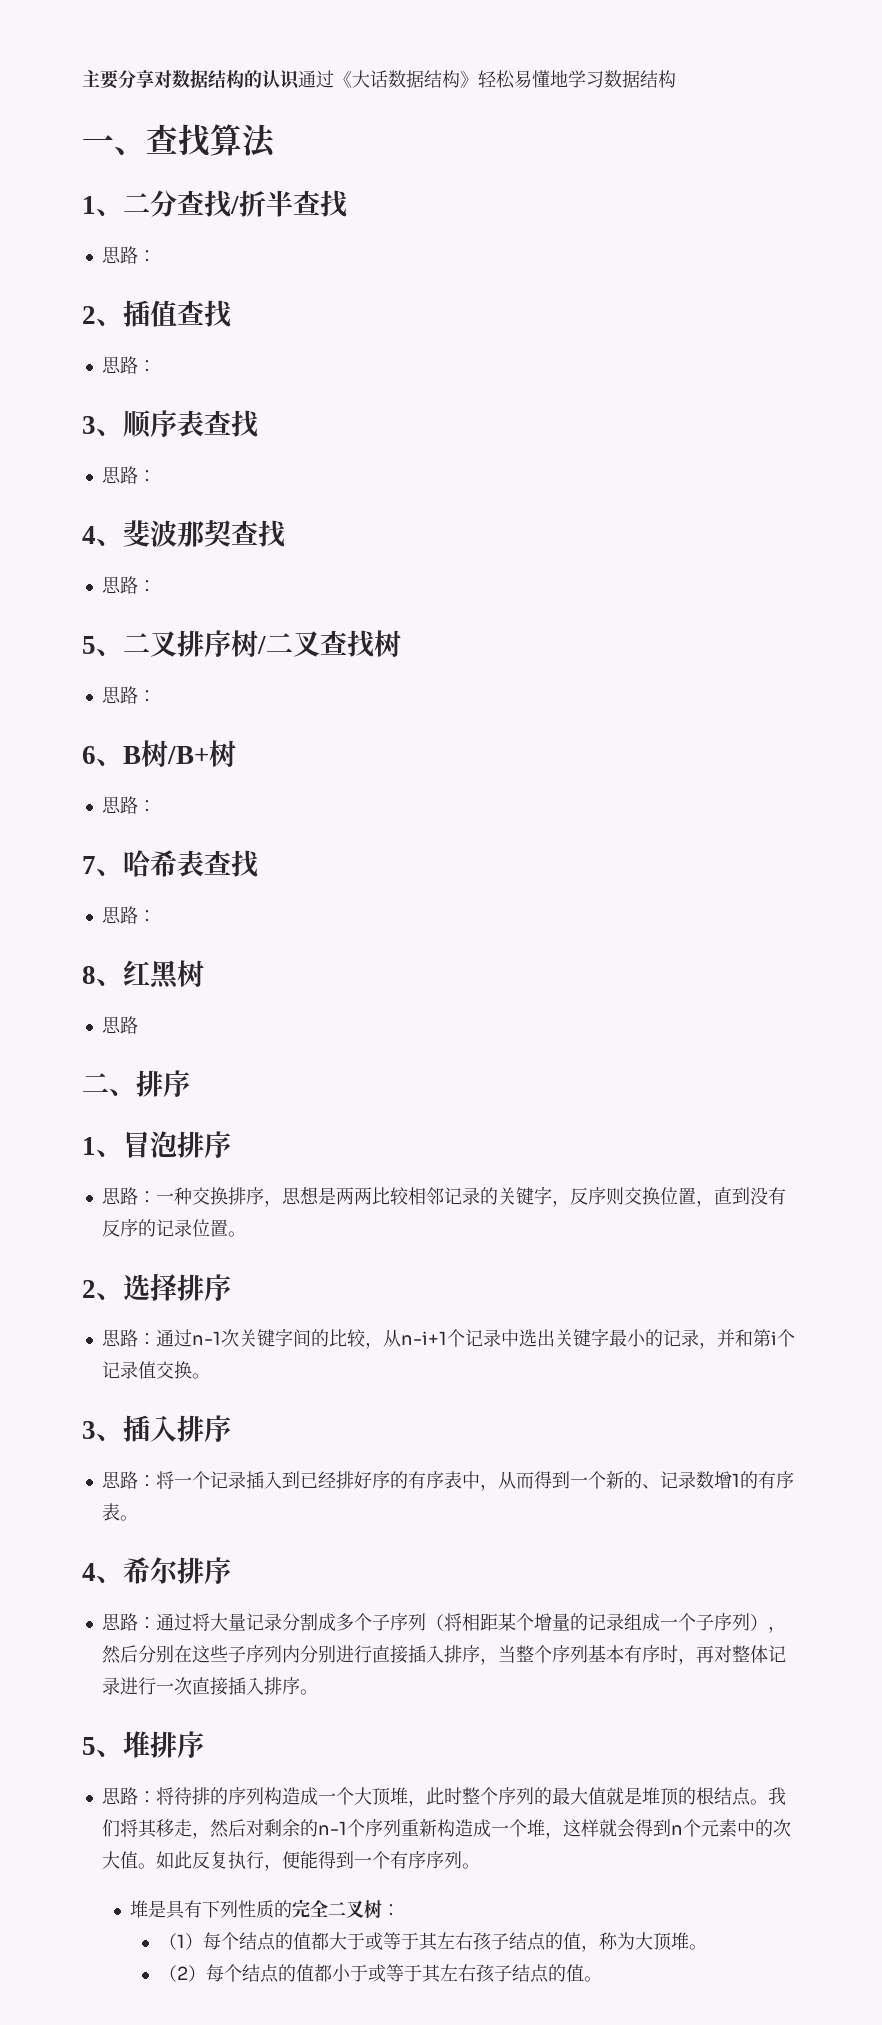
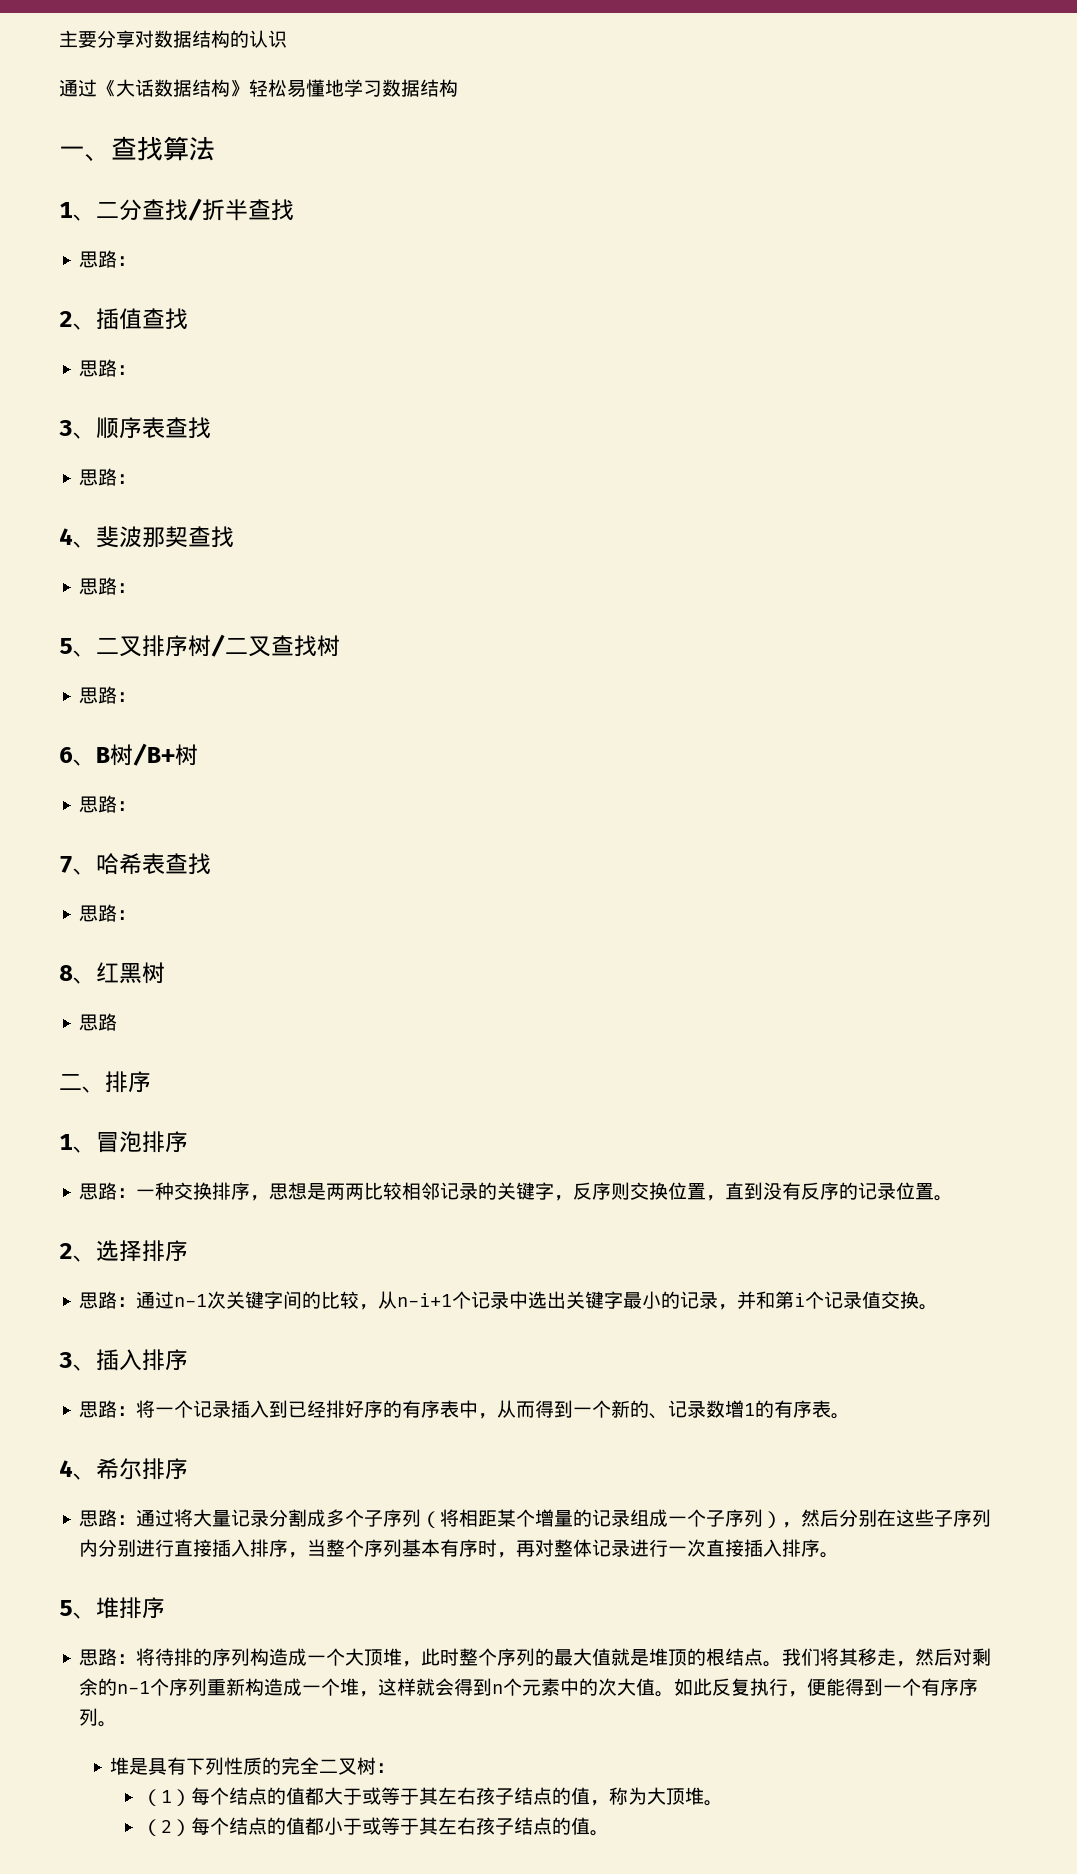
(300, 80) none -> (287, 39) //

